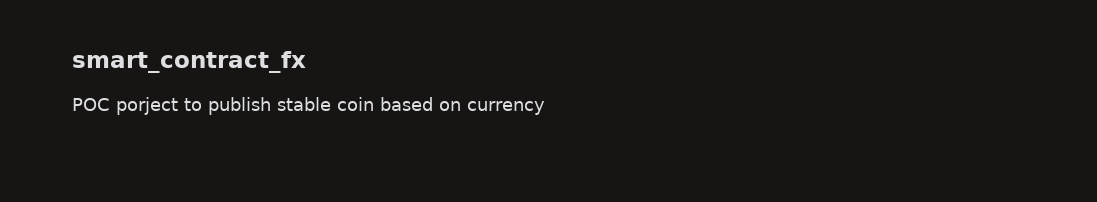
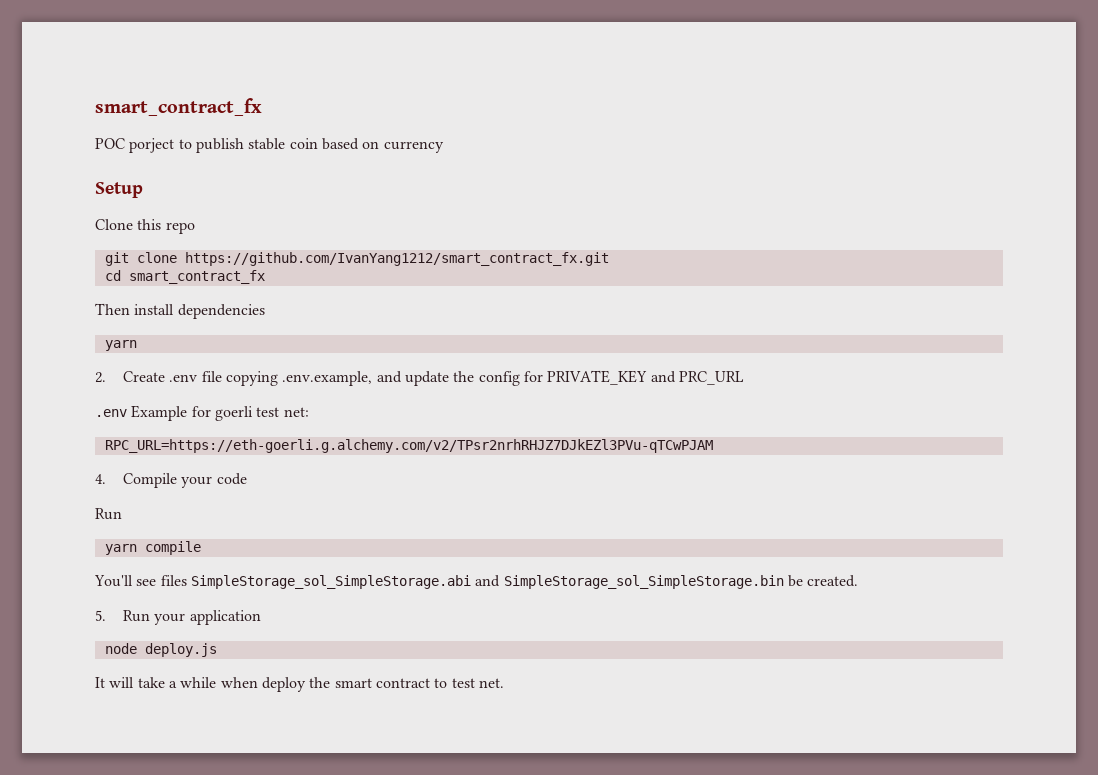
(545, 108) none -> [95,182,143,198] [95,219,195,234] [104,252,609,266] [104,270,265,284] [95,303,265,319] [104,340,137,351] [95,370,744,386] [95,405,309,421] [104,439,713,453] [95,473,247,488] [95,508,122,520] [104,541,201,555] [94,575,859,589] [95,610,261,625] [104,643,217,657] [95,677,504,692] // Setup // Clone this repo // git clone https://github.com/IvanYang1212/smart_contract_fx.git // cd smart_contract_fx // Then install dependencies // yarn // 2. Create .env file copying .env.example, and update the config for PRIVATE_KEY and PRC_URL // .env Example for goerli test net: // RPC_URL=https://eth-goerli.g.alchemy.com/v2/TPsr2nrhRHJZ7DJkEZl3PVu-qTCwPJAM // 4. Compile your code // Run // yarn compile // You'll see files SimpleStorage_sol_SimpleStorage.abi and SimpleStorage_sol_SimpleStorage.bin be created. // 5. Run your application // node deploy.js // It will take a while when deploy the smart contract to test net.

